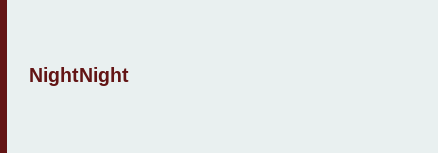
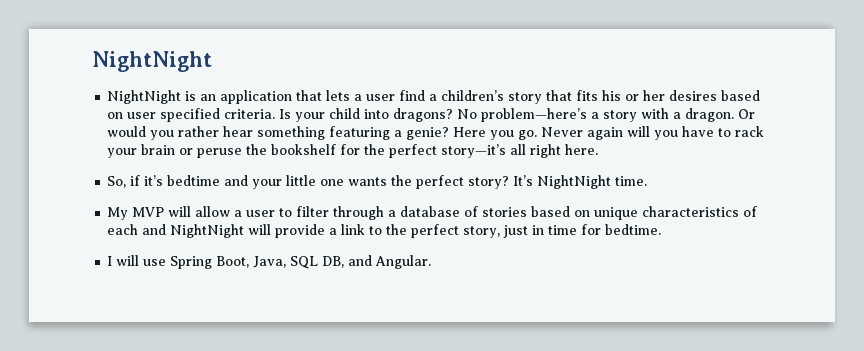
[29,67,129,86] NightNight -> [92,51,212,72] [107,90,761,104] [107,108,756,122] [107,126,765,140] [107,144,599,158] [107,175,648,189] [107,206,758,220] [107,224,662,238] [107,255,432,269] NightNight // NightNight is an application that lets a user find a children’s story that fits his or her desires based on user specified criteria. Is your child into dragons? No problem—here’s a story with a dragon. Or would you rather hear something featuring a genie? Here you go. Never again will you have to rack your brain or peruse the bookshelf for the perfect story—it’s all right here. // So, if it’s bedtime and your little one wants the perfect story? It’s NightNight time. // My MVP will allow a user to filter through a database of stories based on unique characteristics of each and NightNight will provide a link to the perfect story, just in time for bedtime. // I will use Spring Boot, Java, SQL DB, and Angular.

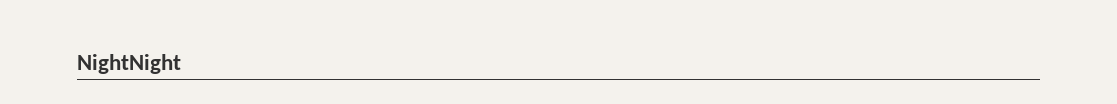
[92,51,212,72] [107,90,761,104] [107,108,756,122] [107,126,765,140] [107,144,599,158] [107,175,648,189] [107,206,758,220] [107,224,662,238] [107,255,432,269] NightNight // NightNight is an application that lets a user find a children’s story that fits his or her desires based on user specified criteria. Is your child into dragons? No problem—here’s a story with a dragon. Or would you rather hear something featuring a genie? Here you go. Never again will you have to rack your brain or peruse the bookshelf for the perfect story—it’s all right here. // So, if it’s bedtime and your little one wants the perfect story? It’s NightNight time. // My MVP will allow a user to filter through a database of stories based on unique characteristics of each and NightNight will provide a link to the perfect story, just in time for bedtime. // I will use Spring Boot, Java, SQL DB, and Angular. -> [77,54,181,74] NightNight

